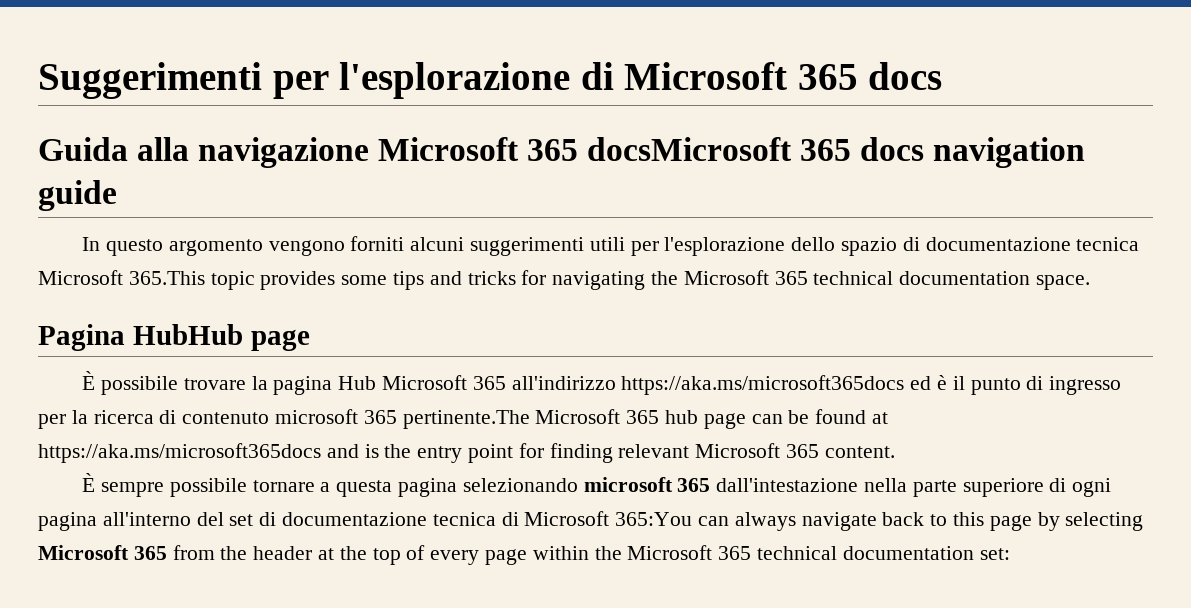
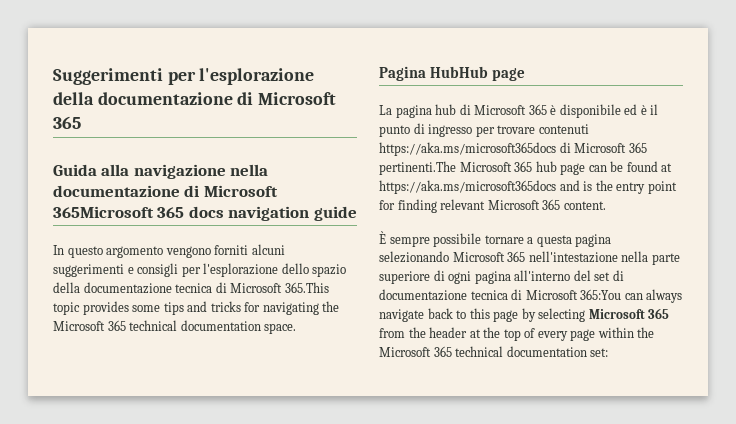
[580,62,943,90] di Microsoft 365 docs -> [53,92,337,105] [53,116,81,129] della documentazione di Microsoft 365
[378,137,793,161] Microsoft 365 docsMicrosoft -> [230,164,269,176] [53,185,278,197] [53,206,154,218] nella documentazione di Microsoft 365Microsoft
[589,237,625,251] utili -> [127,263,179,277] e consigli
[902,237,1140,251] di documentazione tecnica -> [53,282,227,294] della documentazione tecnica di
[82,371,905,395] È possibile trovare la pagina Hub Microsoft 365 all'indirizzo https://aka.ms/microsoft365docs -> [379,104,621,118] La pagina hub di Microsoft 365 è disponibile
[71,409,530,429] la ricerca di contenuto microsoft 365 pertinente.The -> [497,124,589,134] [379,142,647,156] [379,161,456,175] trovare contenuti https://aka.ms/microsoft365docs di Microsoft 365 pertinenti.The
[583,477,859,492] microsoft 365 dall'intestazione -> [452,251,618,263] Microsoft 365 nell'intestazione

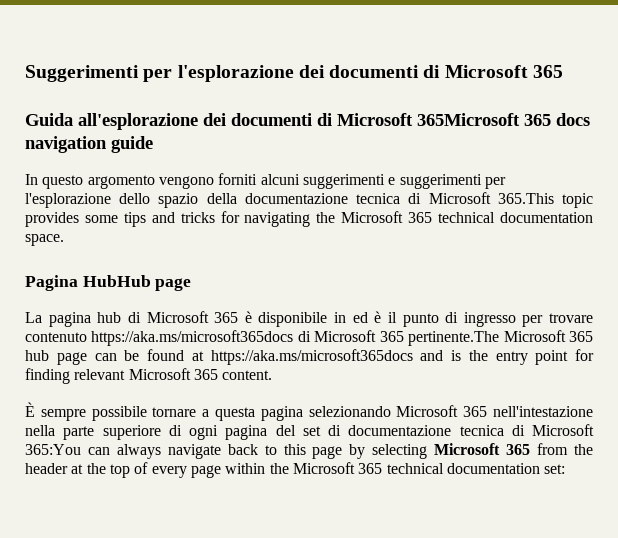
[53,92,233,105] della documentazione -> [298,65,420,78] dei documenti
[101,164,269,179] [53,185,180,197] alla navigazione nella documentazione -> [78,113,312,130] all'esplorazione dei documenti
[137,263,179,277] consigli -> [399,174,482,189] suggerimenti
(621, 111) none -> [334,312,346,323] in
[538,124,589,134] contenuti -> [25,332,87,342] contenuto
[379,161,456,175] pertinenti.The -> [408,331,500,346] pertinente.The
[514,270,571,281] all'interno -> (268, 432) none

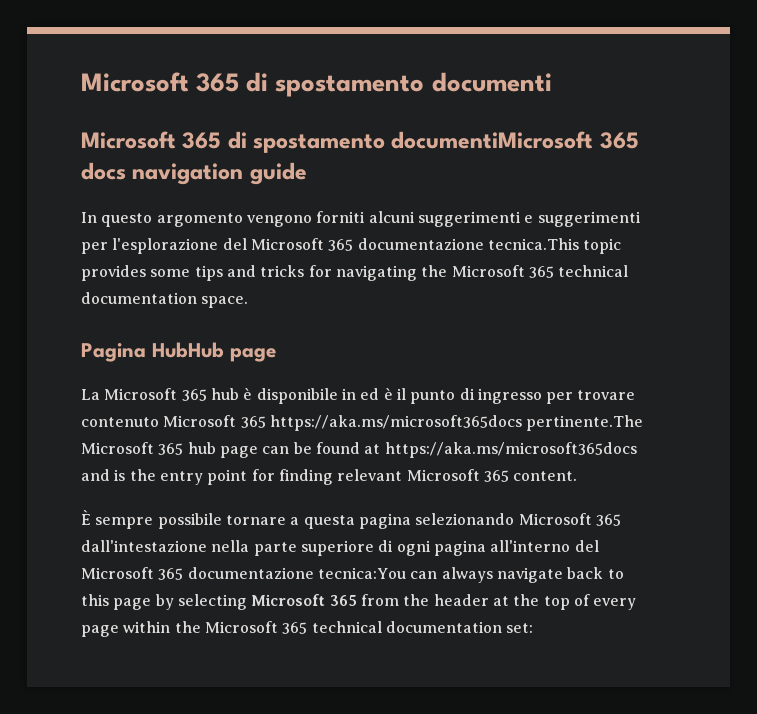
[25,65,563,82] [25,113,520,130] Suggerimenti per l'esplorazione dei documenti di Microsoft 365 // Guida all'esplorazione dei documenti di Microsoft 365Microsoft -> [81,72,552,97] [81,131,594,153] Microsoft 365 di spostamento documenti // Microsoft 365 di spostamento documentiMicrosoft
[119,192,554,208] dello spazio della documentazione tecnica di Microsoft 365.This -> [222,238,579,251] del Microsoft 365 documentazione tecnica.This
[48,311,239,327] pagina hub di Microsoft 365 -> [104,388,239,401] Microsoft 365 hub
[91,330,404,346] https://aka.ms/microsoft365docs di Microsoft 365 -> [163,415,522,431] Microsoft 365 https://aka.ms/microsoft365docs
[493,406,594,417] nell'intestazione -> [81,540,207,552] dall'intestazione
[275,424,594,436] [25,444,81,455] del set di documentazione tecnica di Microsoft 365:You -> [490,540,599,552] [81,567,406,580] all'interno del Microsoft 365 documentazione tecnica:You

